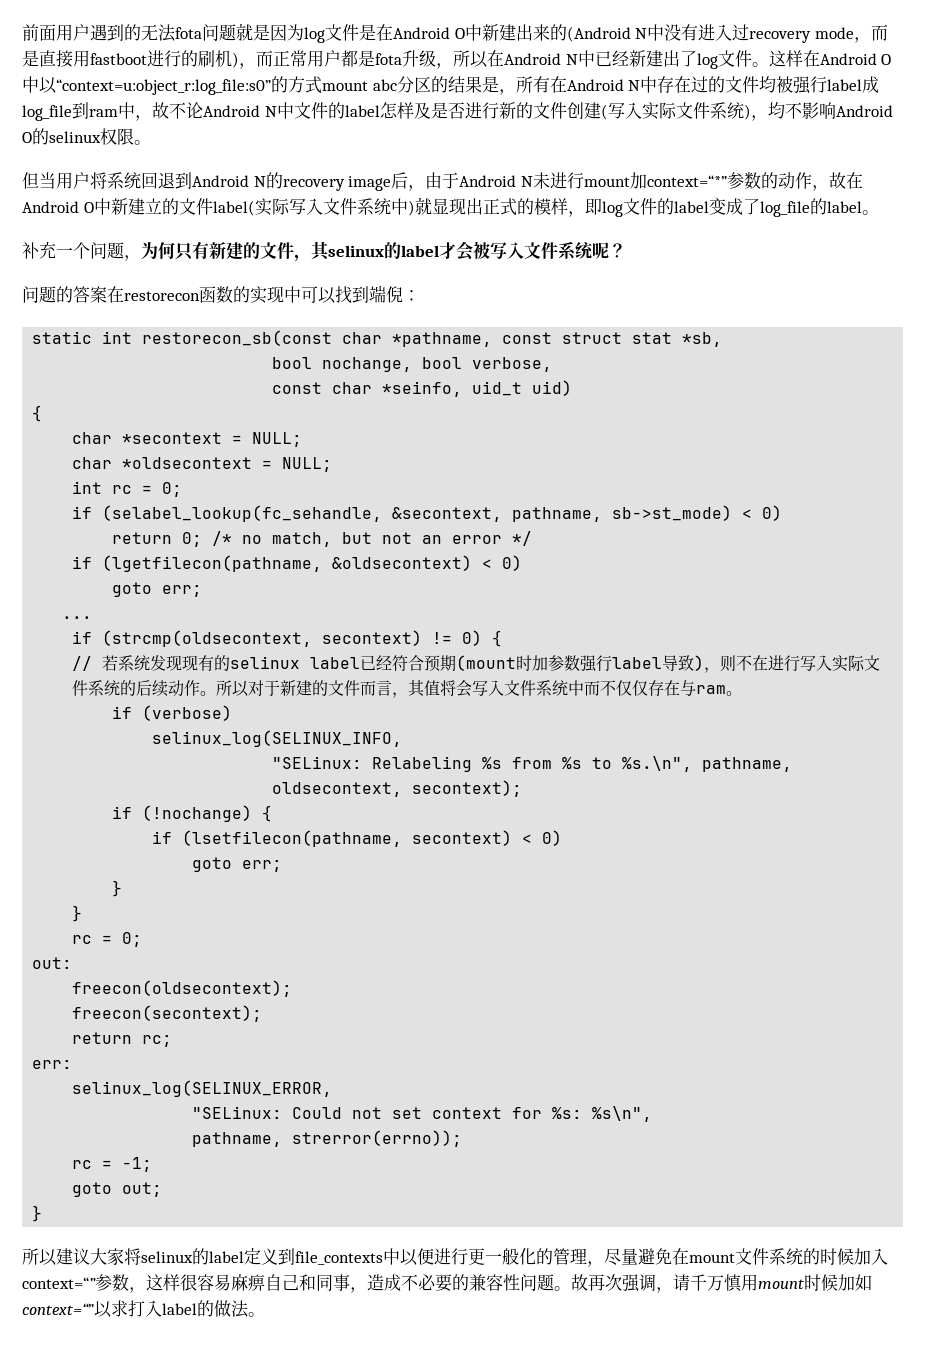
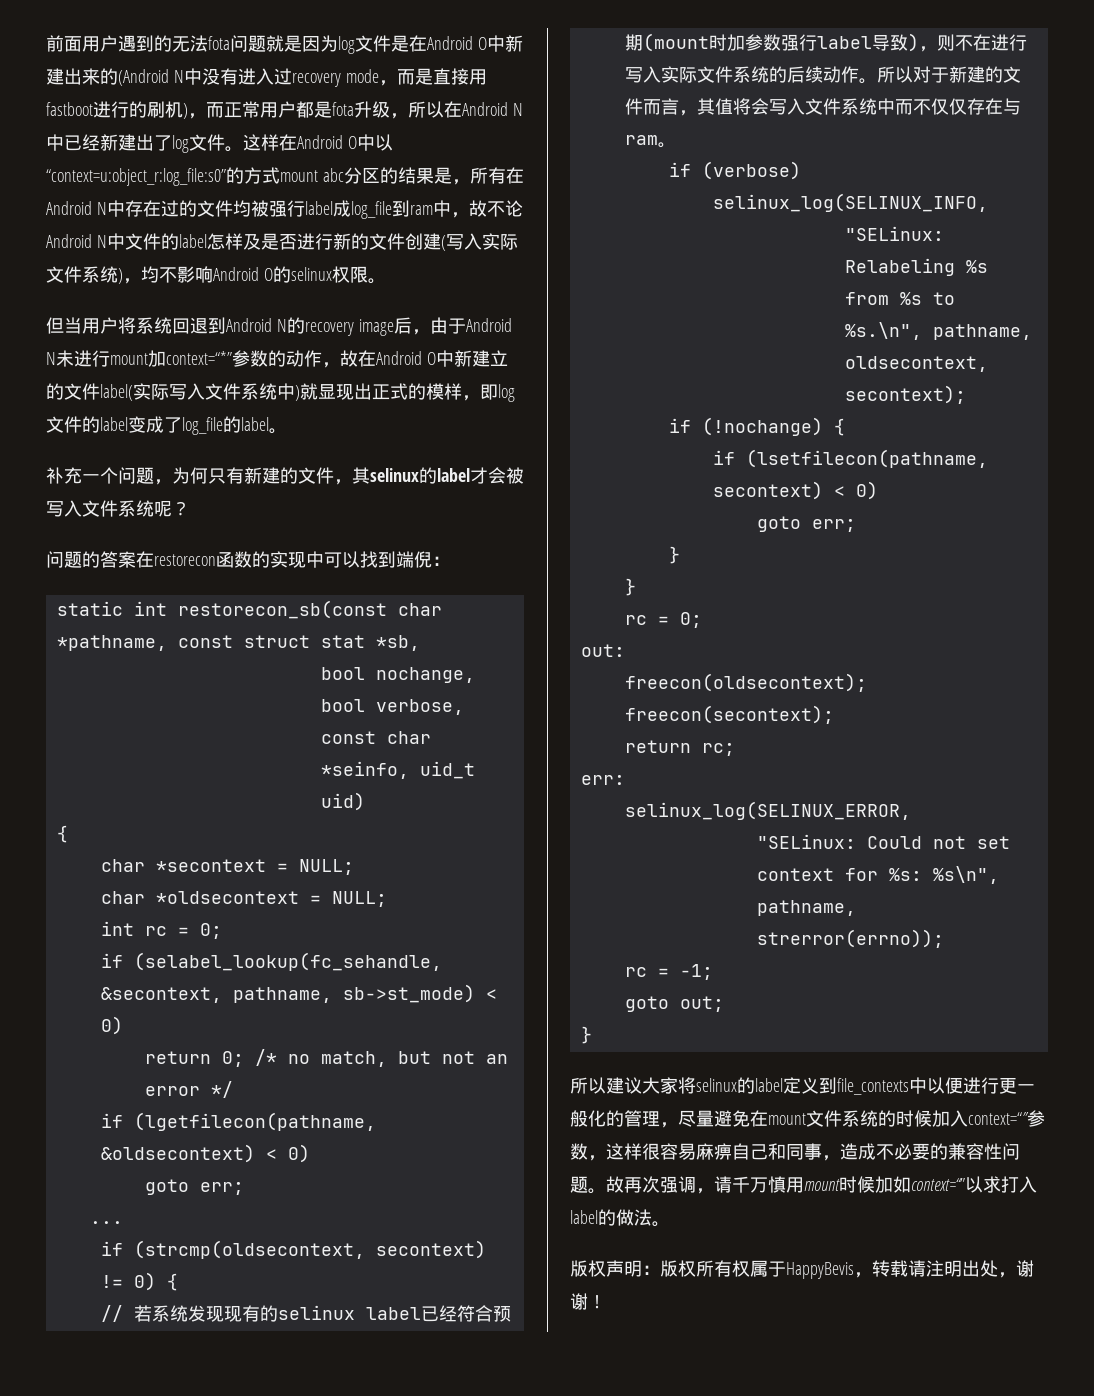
(265, 1314) none -> [570,1260,1034,1279] [570,1293,606,1310] // 版权声明：版权所有权属于HappyBevis，转载请注明出处，谢谢！

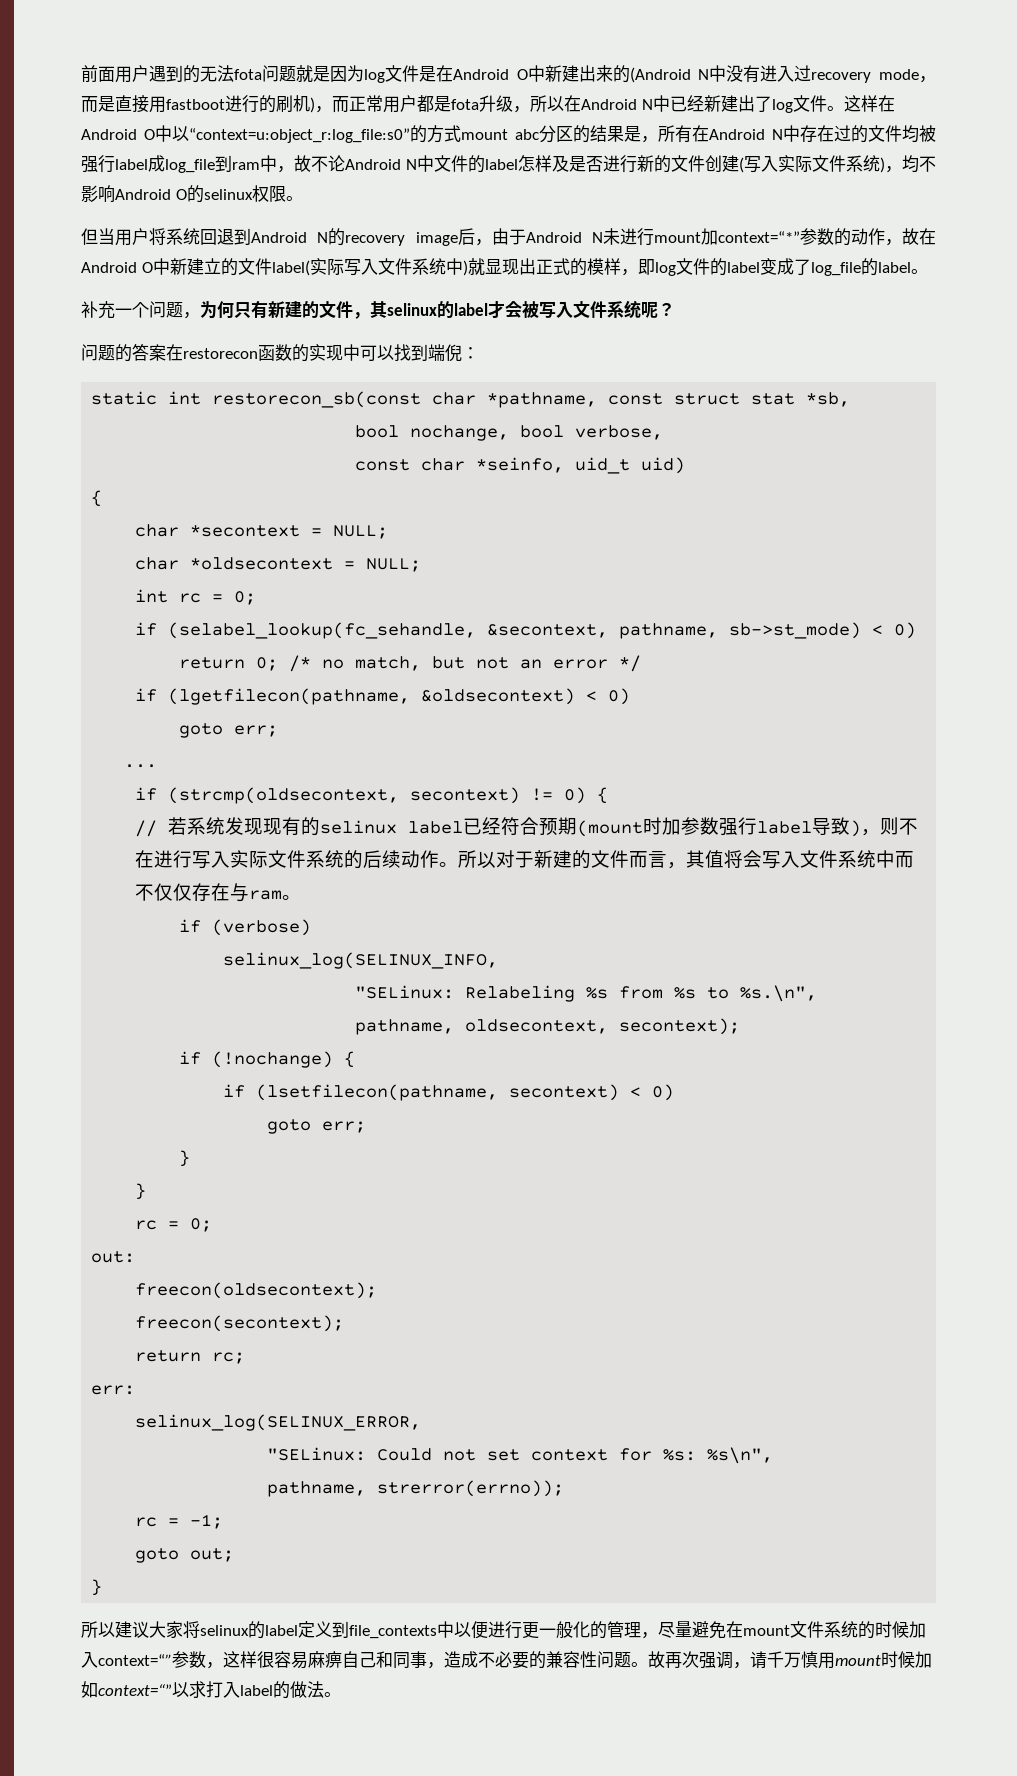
[570,1260,1034,1279] [570,1293,606,1310] // 版权声明：版权所有权属于HappyBevis，转载请注明出处，谢谢！ -> (341, 1694) none

